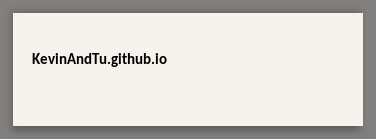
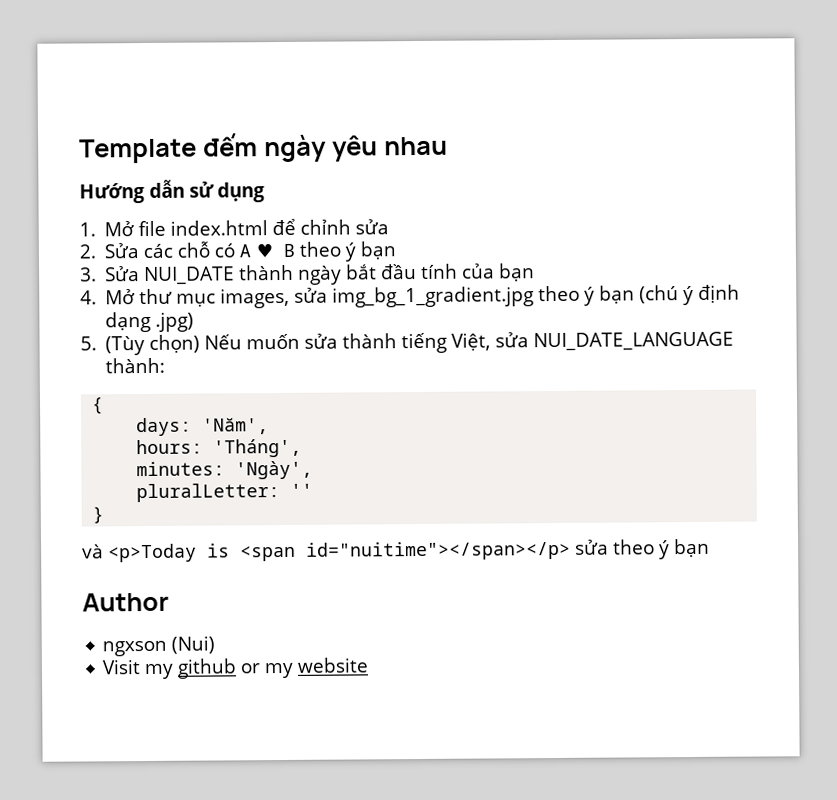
[32,53,167,67] KevinAndTu.github.io -> [79,133,448,164] [79,179,265,204] [79,218,390,237] [79,241,397,262] [80,263,536,286] [80,284,741,309] [105,311,195,333] [80,331,735,356] [105,357,166,374] [91,397,105,415] [136,417,270,437] [136,438,303,458] [136,460,314,480] [136,483,314,503] [92,506,105,524] [82,538,710,563] [82,592,169,612] [102,635,216,657] [102,657,369,680] Template đếm ngày yêu nhau // Hướng dẫn sử dụng // 1. Mở file index.html để chỉnh sửa // 2. Sửa các chỗ có A ♥ B theo ý bạn // 3. Sửa NUI_DATE thành ngày bắt đầu tính của bạn // 4. Mở thư mục images, sửa img_bg_1_gradient.jpg theo ý bạn (chú ý định dạng .jpg) // 5. (Tùy chọn) Nếu muốn sửa thành tiếng Việt, sửa NUI_DATE_LANGUAGE thành: // { // days: 'Năm', // hours: 'Tháng', // minutes: 'Ngày', // pluralLetter: '' // } // và <p>Today is <span id="nuitime"></span></p> sửa theo ý bạn // Author // ngxson (Nui) // Visit my github or my website

